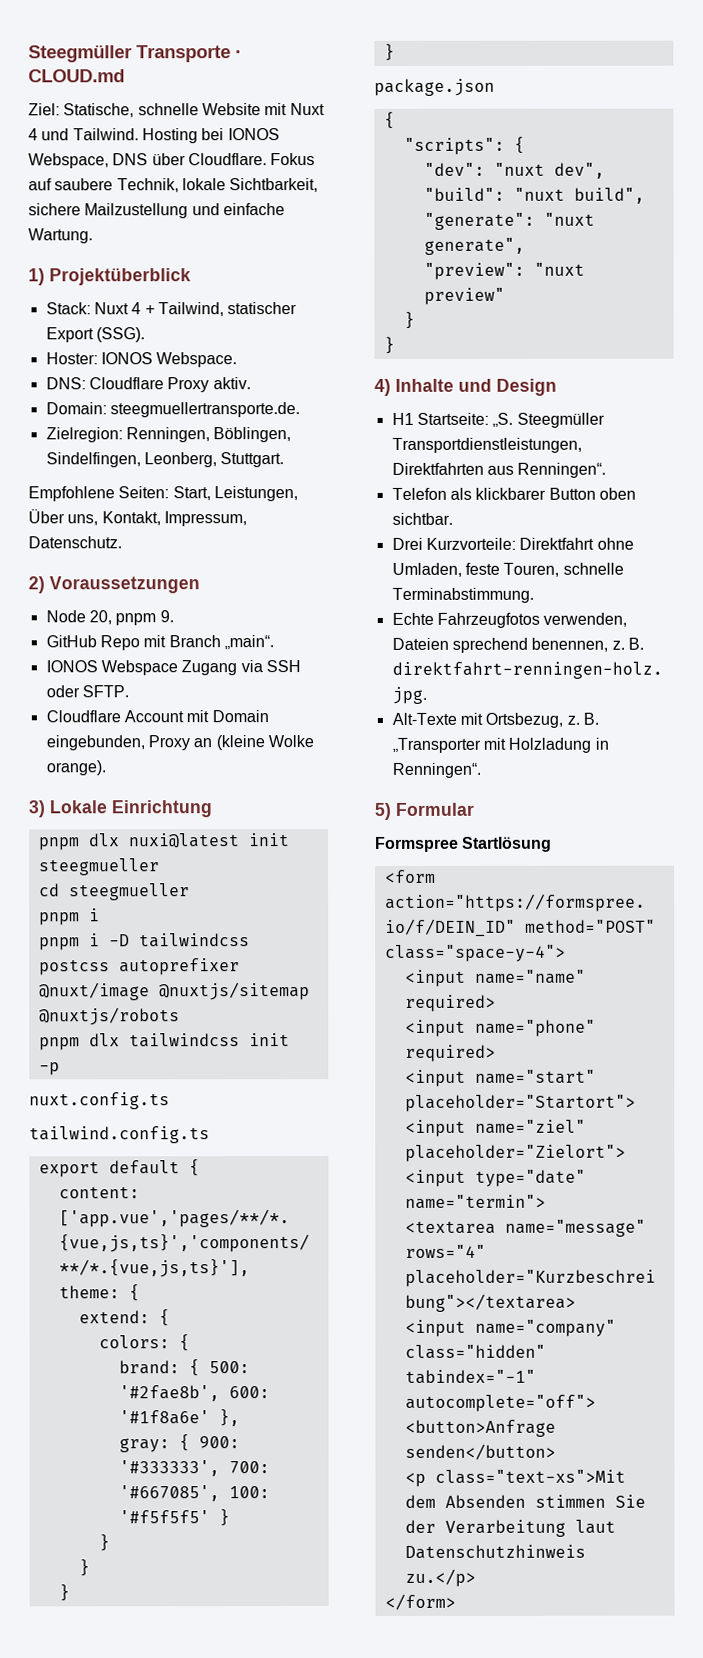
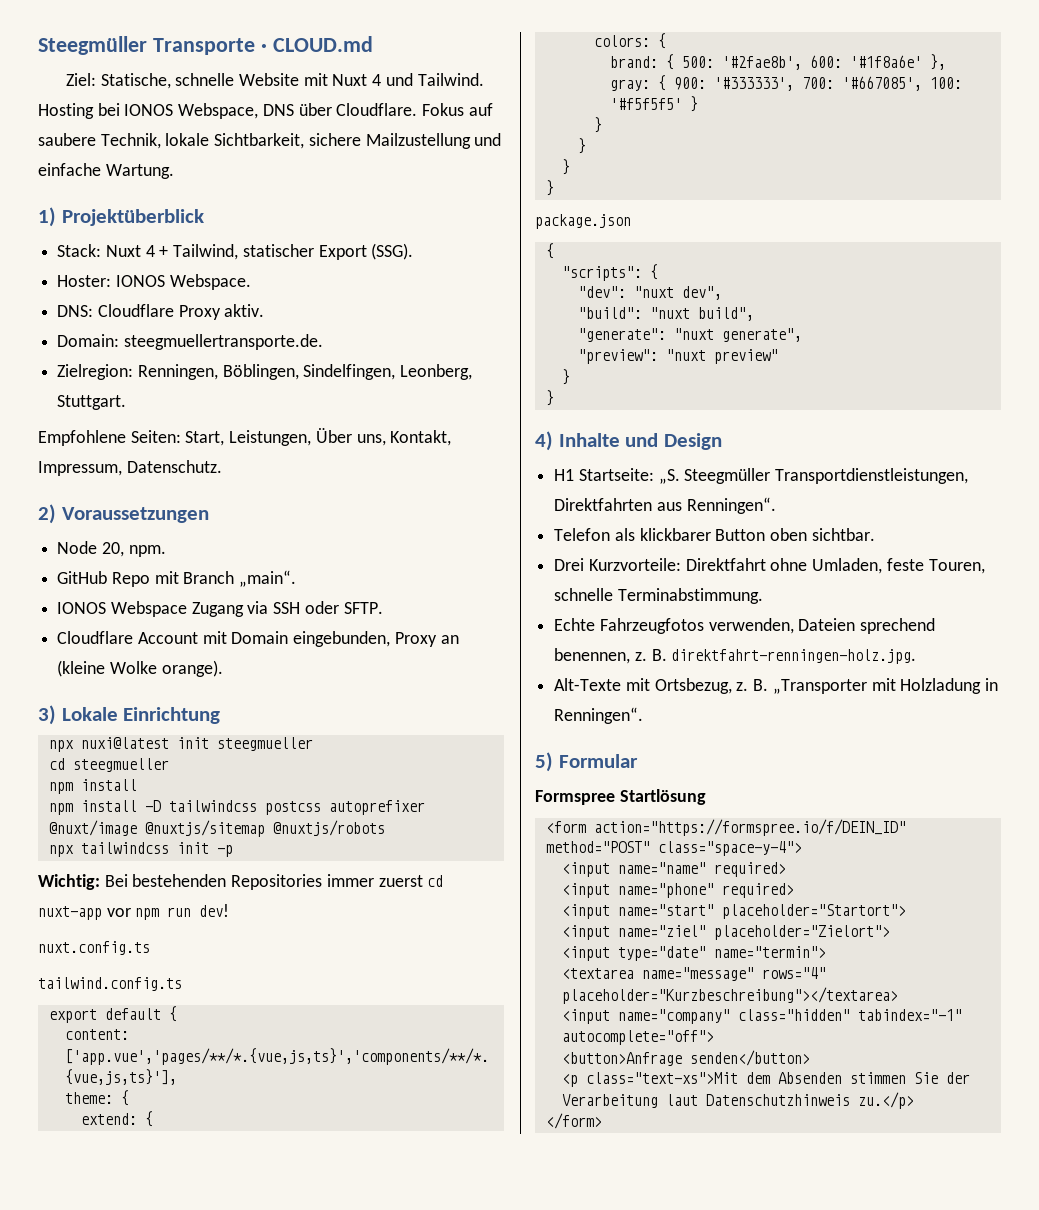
[115,610,174,626] pnpm 9. -> [128,545,166,557] npm.
[38,833,120,851] pnpm dlx -> [48,740,74,752] npx
[38,908,100,926] [38,933,100,951] pnpm i // pnpm i -> [48,779,137,794] [48,800,137,815] npm install // npm install
[38,1033,120,1051] pnpm dlx -> [48,845,74,857] npx
(60, 1069) none -> [38,874,444,890] [38,904,230,920] // Wichtig: Bei bestehenden Repositories immer zuerst cd nuxt-app vor npm run dev!

